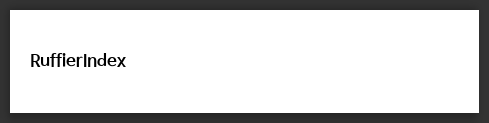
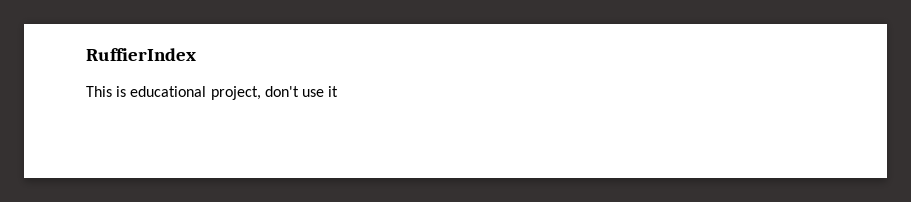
(126, 60) none -> [86,86,339,100] // This is educational project, don't use it

